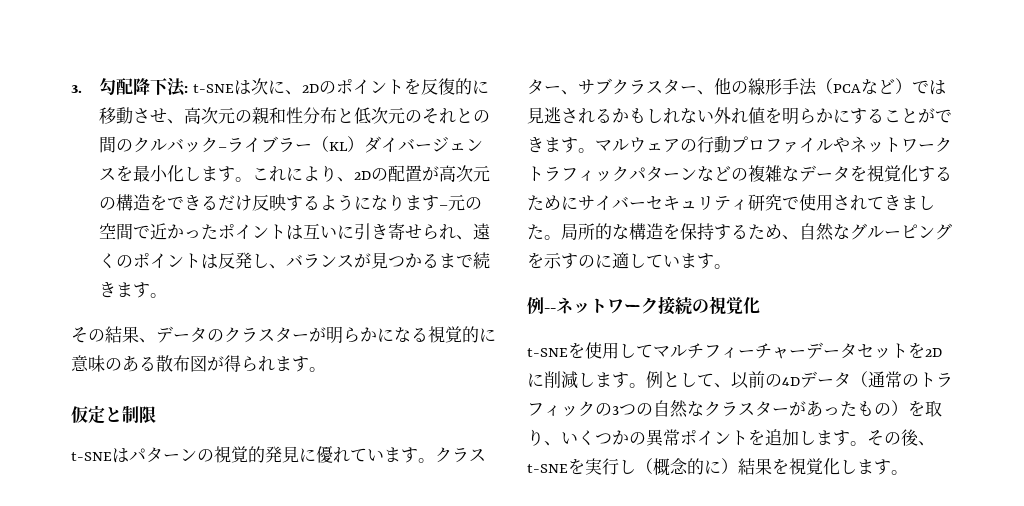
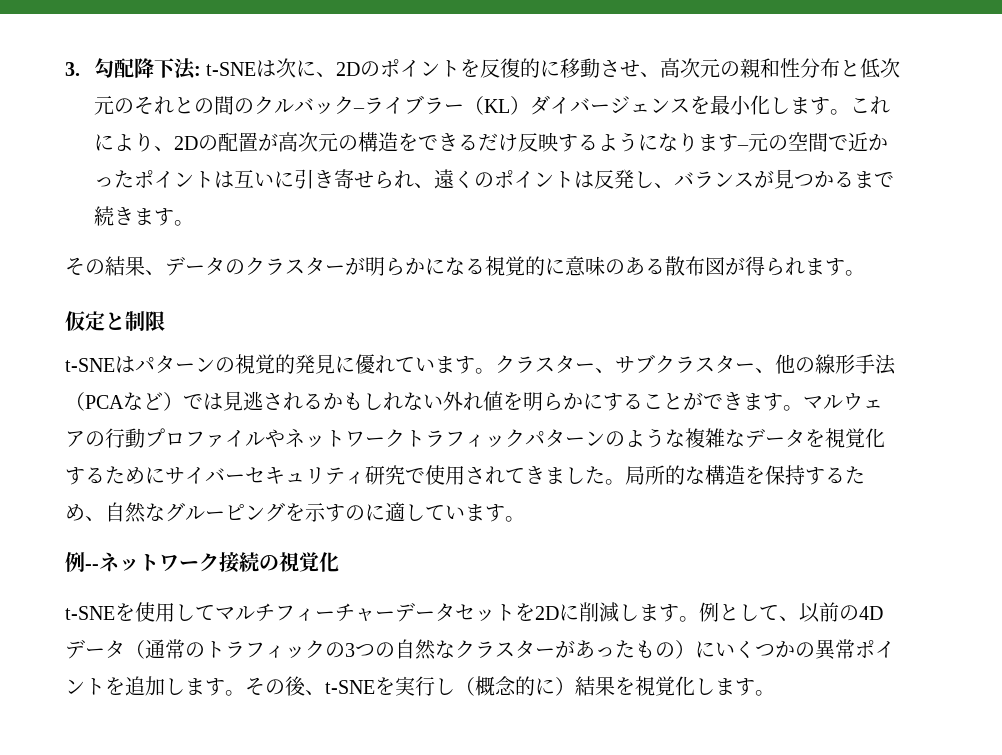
[697,166,748,181] などの -> [605,428,685,448] のような
[908,400,942,417] [527,429,561,446] を取り、 -> [695,641,715,658] に

